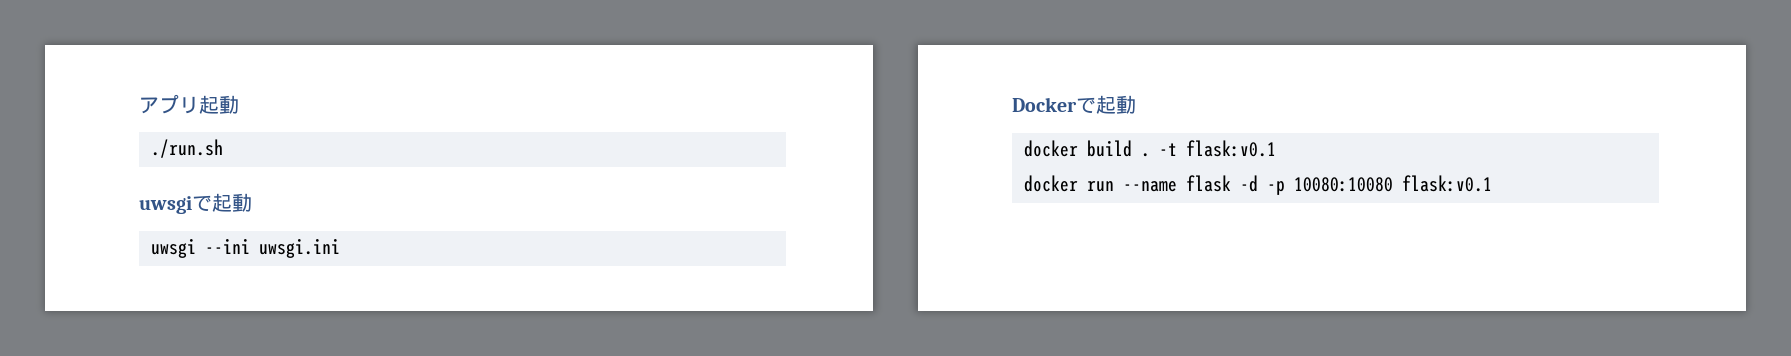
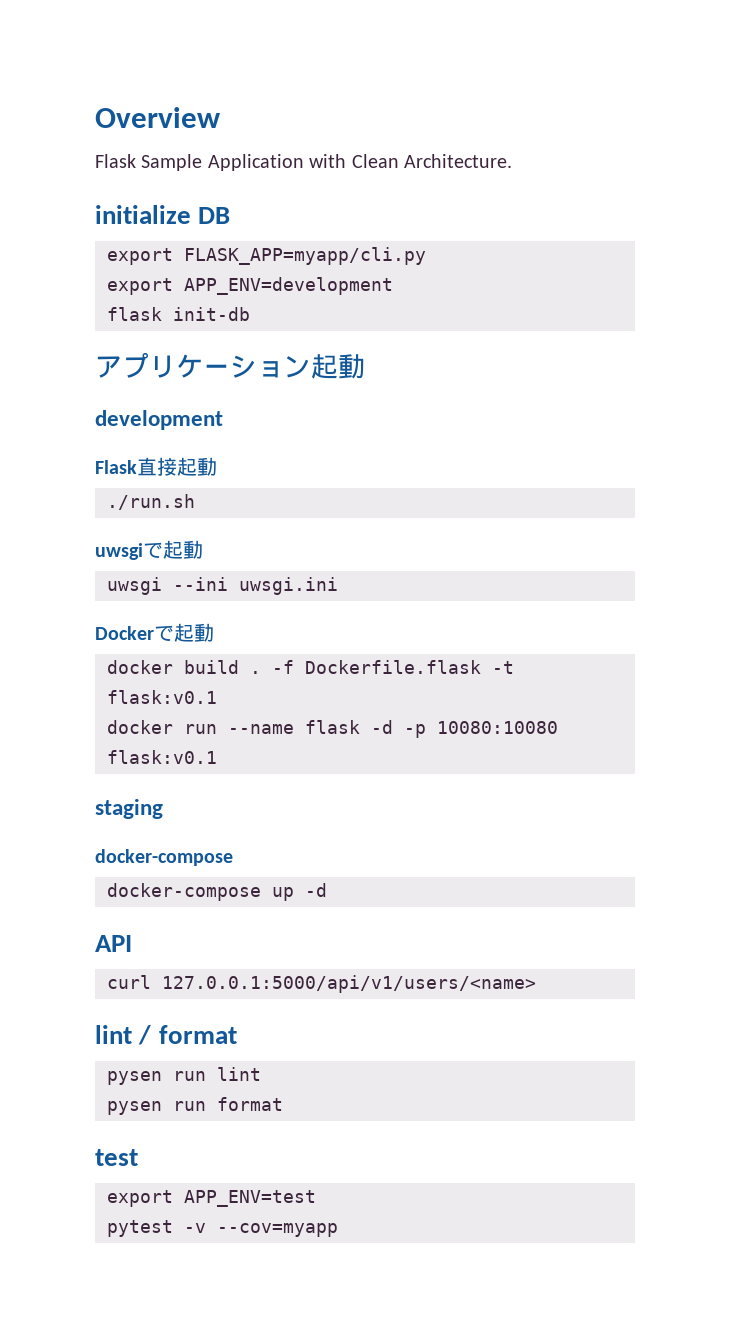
[139,94,199,114] アプリ -> [95,107,220,128] [95,154,512,171] [95,205,231,224] [107,247,426,265] [107,277,393,295] [107,307,250,321] [95,352,365,379] [95,410,223,430] [95,457,177,476] Overview // Flask Sample Application with Clean Architecture. // initialize DB // export FLASK_APP=myapp/cli.py // export APP_ENV=development // flask init-db // アプリケーション起動 // development // Flask直接
(1150, 155) none -> [272,660,481,674] -f Dockerfile.flask
(1492, 183) none -> [95,799,163,819] [95,849,233,866] [107,883,327,901] [95,935,132,952] [107,975,536,993] [95,1025,237,1045] [107,1067,261,1085] [107,1097,283,1115] [95,1149,138,1166] [107,1190,316,1207] [107,1220,338,1237] // staging // docker-compose // docker-compose up -d // API // curl 127.0.0.1:5000/api/v1/users/<name> // lint / format // pysen run lint // pysen run format // test // export APP_ENV=test // pytest -v --cov=myapp

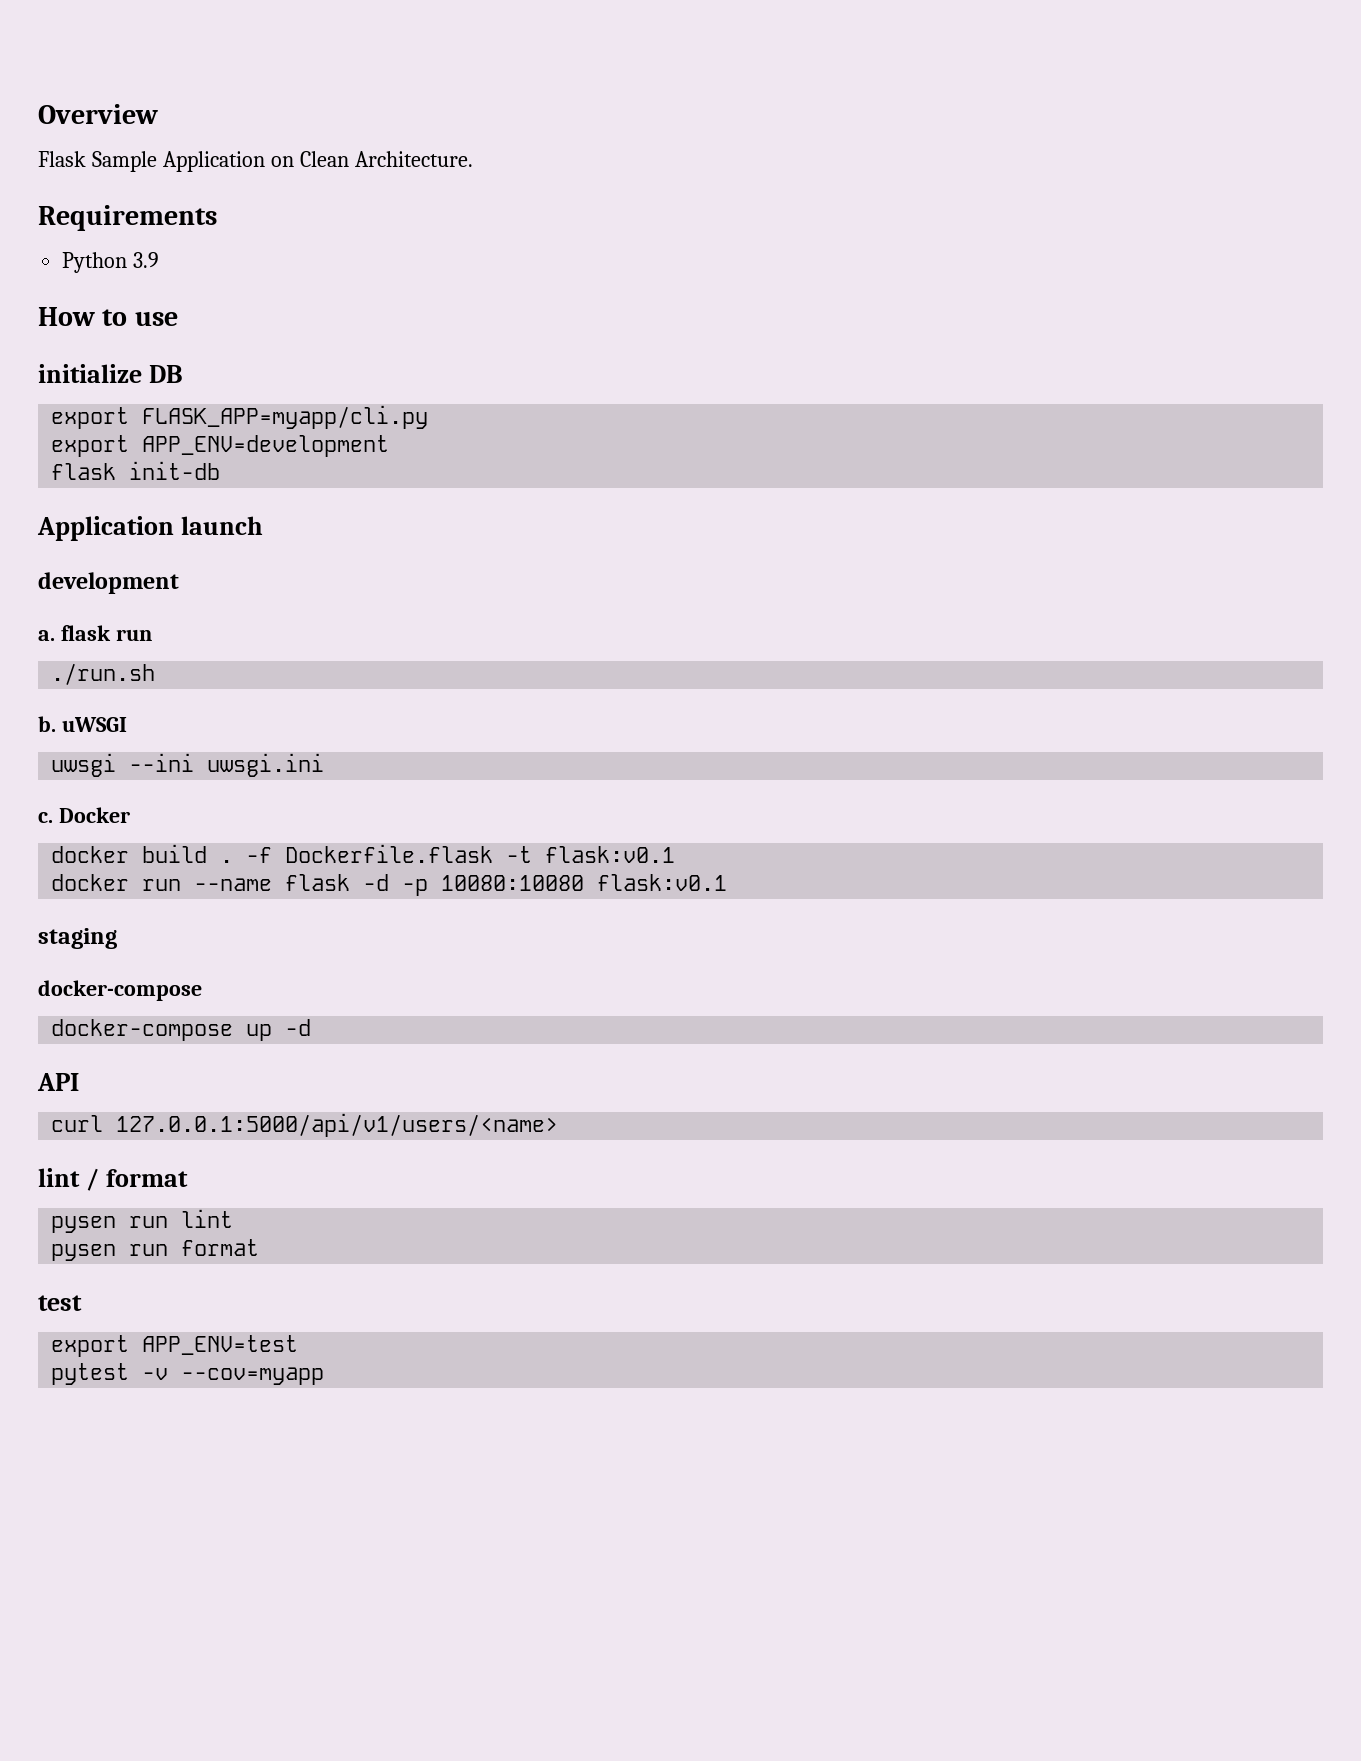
[309,154,347,168] with -> [270,156,294,167] on
(512, 161) none -> [38,205,217,231] [62,252,160,273] [38,307,178,326] // Requirements // Python 3.9 // How to use
[95,352,365,379] [95,410,223,430] [95,457,217,476] アプリケーション起動 // development // Flask直接起動 -> [37,516,263,541] [38,572,179,594] [38,625,152,641] Application launch // development // a. flask run
[95,540,203,560] uwsgiで起動 -> [38,716,127,732] b. uWSGI
(338, 586) none -> [38,812,53,823] c.
[154,623,214,642] で起動 -> (130, 815) none

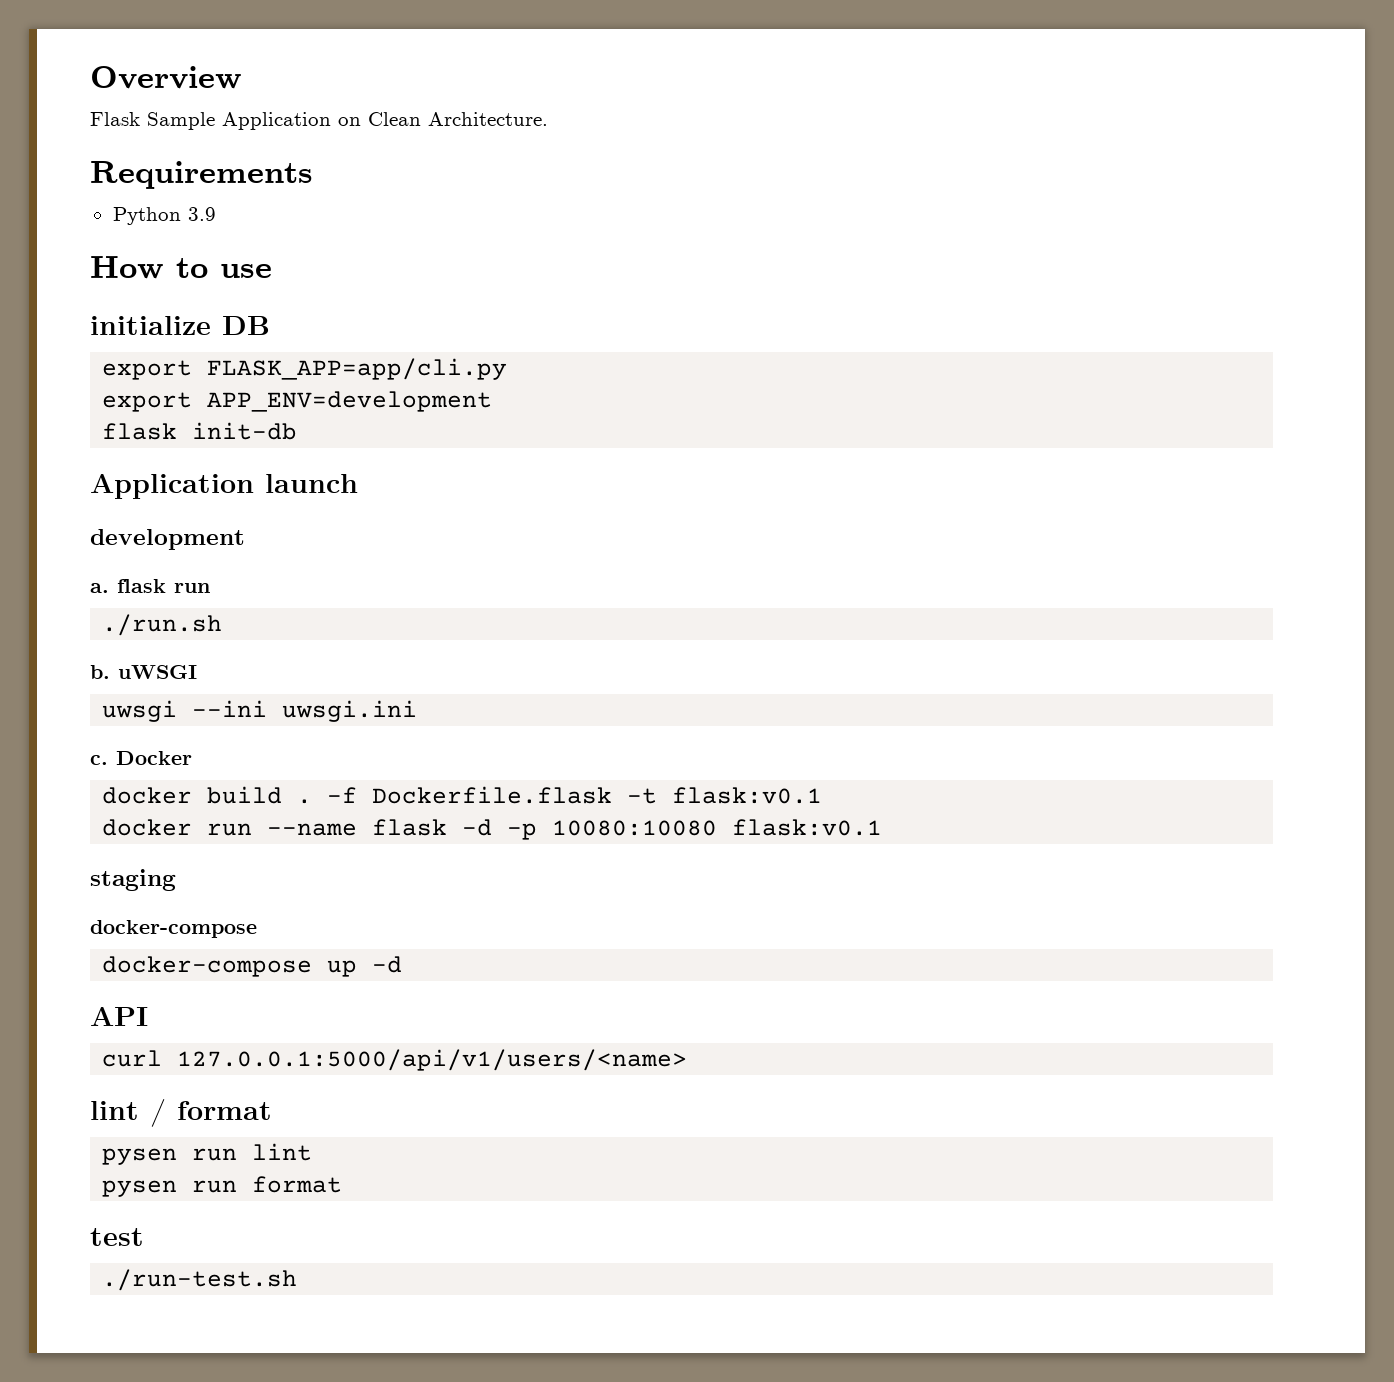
[142,405,429,429] FLASK_APP=myapp/cli.py -> [207,358,508,380] FLASK_APP=app/cli.py
[51,1335,299,1357] [51,1363,325,1385] export APP_ENV=test // pytest -v --cov=myapp -> [102,1269,298,1291] ./run-test.sh

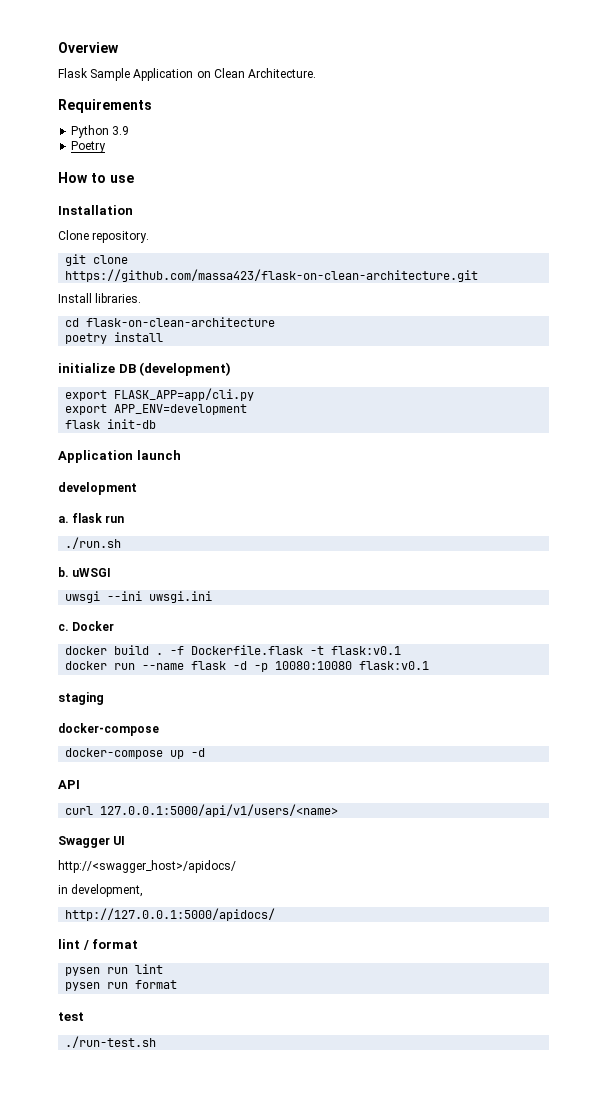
(216, 214) none -> [71,141,107,153] // Poetry
(272, 271) none -> [58,205,133,215] [58,230,150,243] [65,254,129,266] [65,269,479,282] [58,293,142,303] [65,317,276,327] [65,332,164,344] // Installation // Clone repository. // git clone https://github.com/massa423/flask-on-clean-architecture.git // Install libraries. // cd flask-on-clean-architecture // poetry install
(270, 325) none -> [139,362,232,376] (development)
(688, 1060) none -> [58,836,126,848] [58,860,236,873] [58,884,144,897] [65,908,276,921] // Swagger UI // http://<swagger_host>/apidocs/ // in development, // http://127.0.0.1:5000/apidocs/

